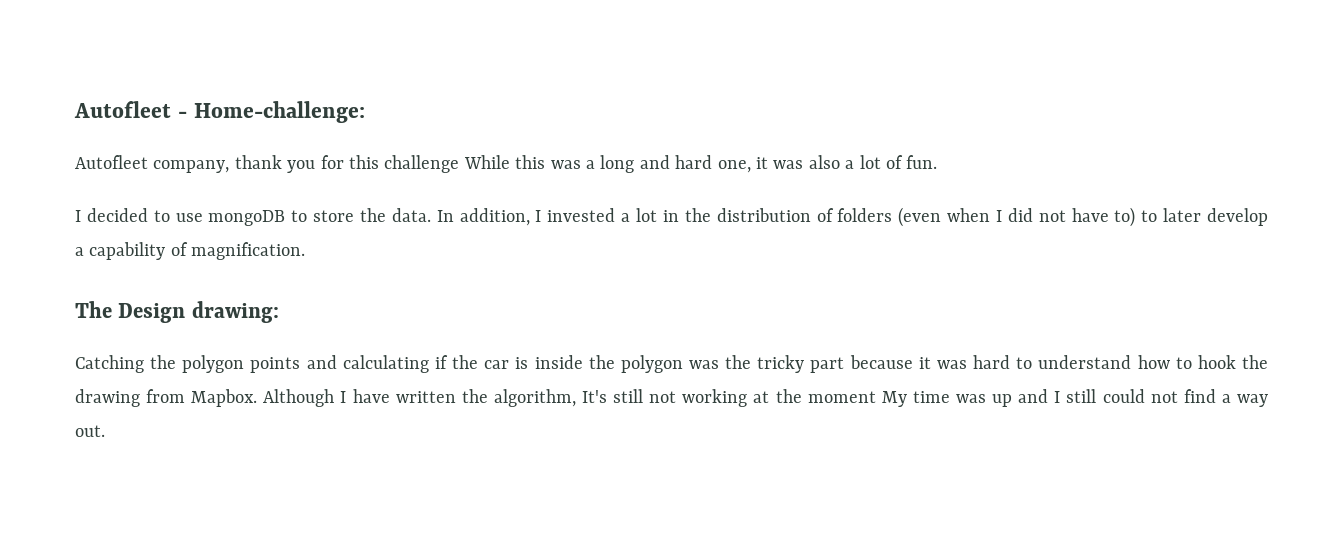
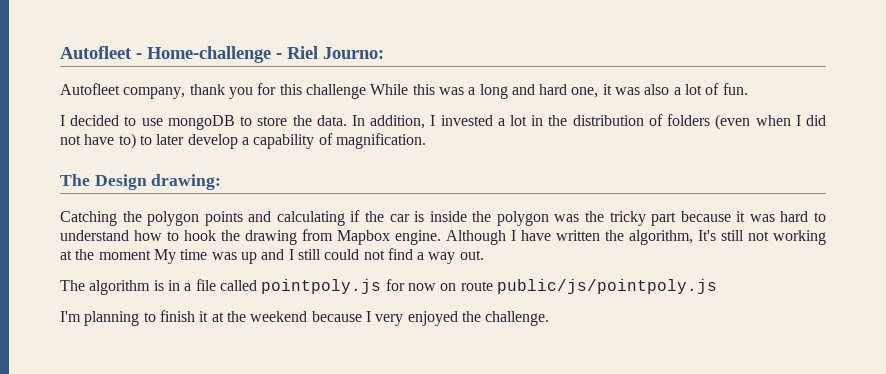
[193,101,365,123] Home-challenge: -> [147,46,384,63] Home-challenge - Riel Journo:
[191,389,258,407] Mapbox. -> [337,230,441,245] Mapbox engine.
(105, 431) none -> [60,279,717,295] [60,310,550,326] // The algorithm is in a file called pointpoly.js for now on route public/js/pointpoly.js // I'm planning to finish it at the weekend because I very enjoyed the challenge.

